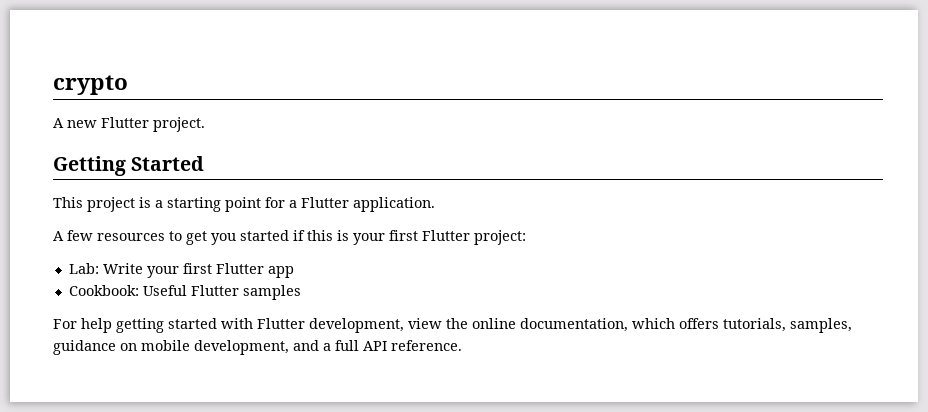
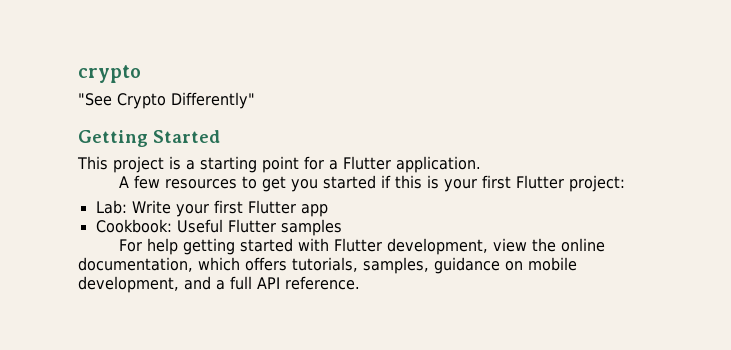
[53,117,205,132] A new Flutter project. -> [78,92,255,109] "See Crypto Differently"

